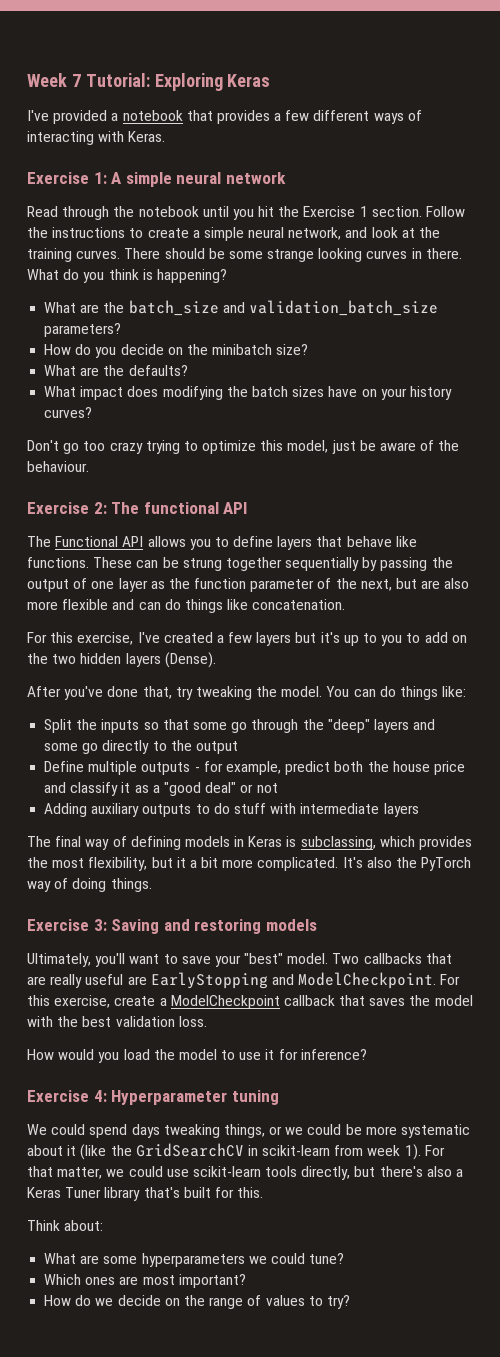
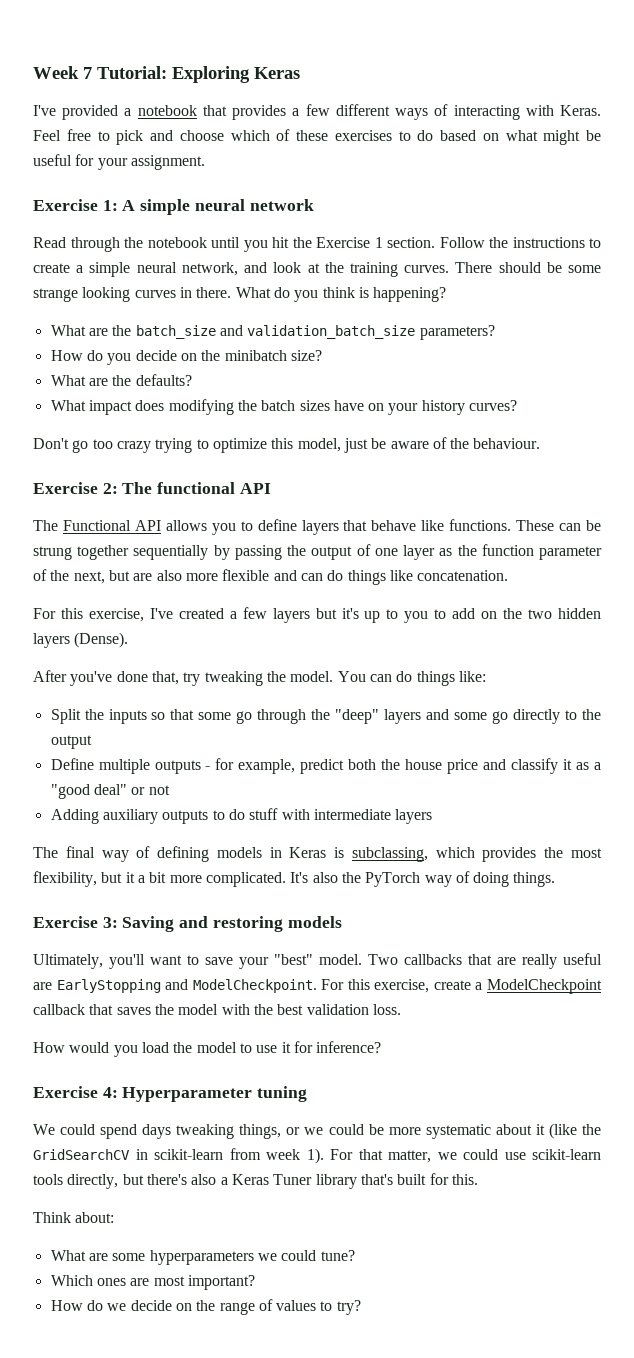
(166, 136) none -> [33,129,601,145] [33,154,205,170] Feel free to pick and choose which of these exercises to do based on what might be useful for your assignment.

